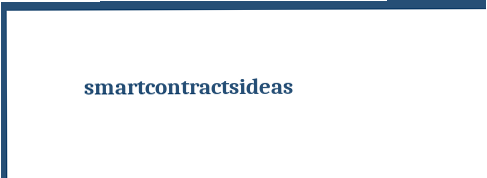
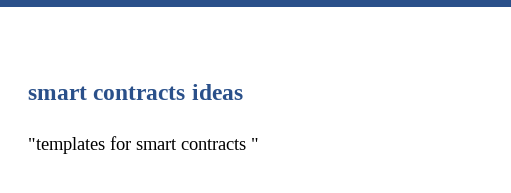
[83,77,294,95] smartcontractsideas -> [28,84,243,100] [28,136,259,154] smart contracts ideas // "templates for smart contracts "

